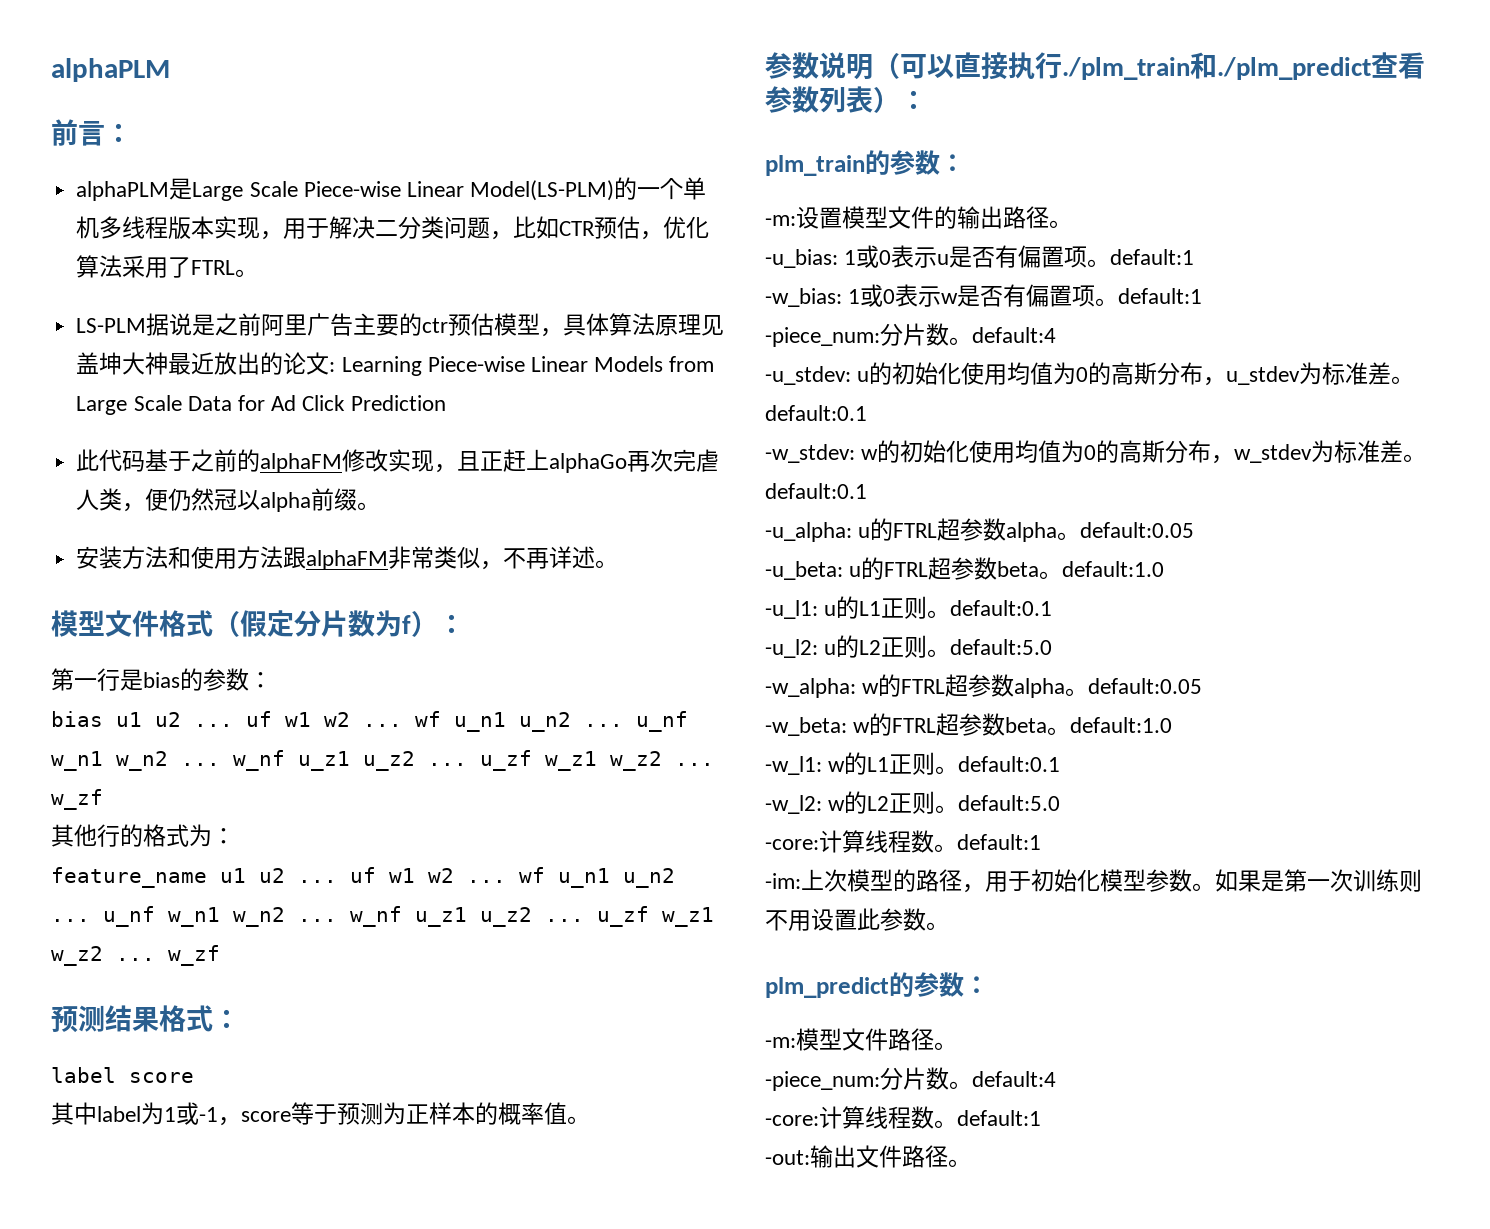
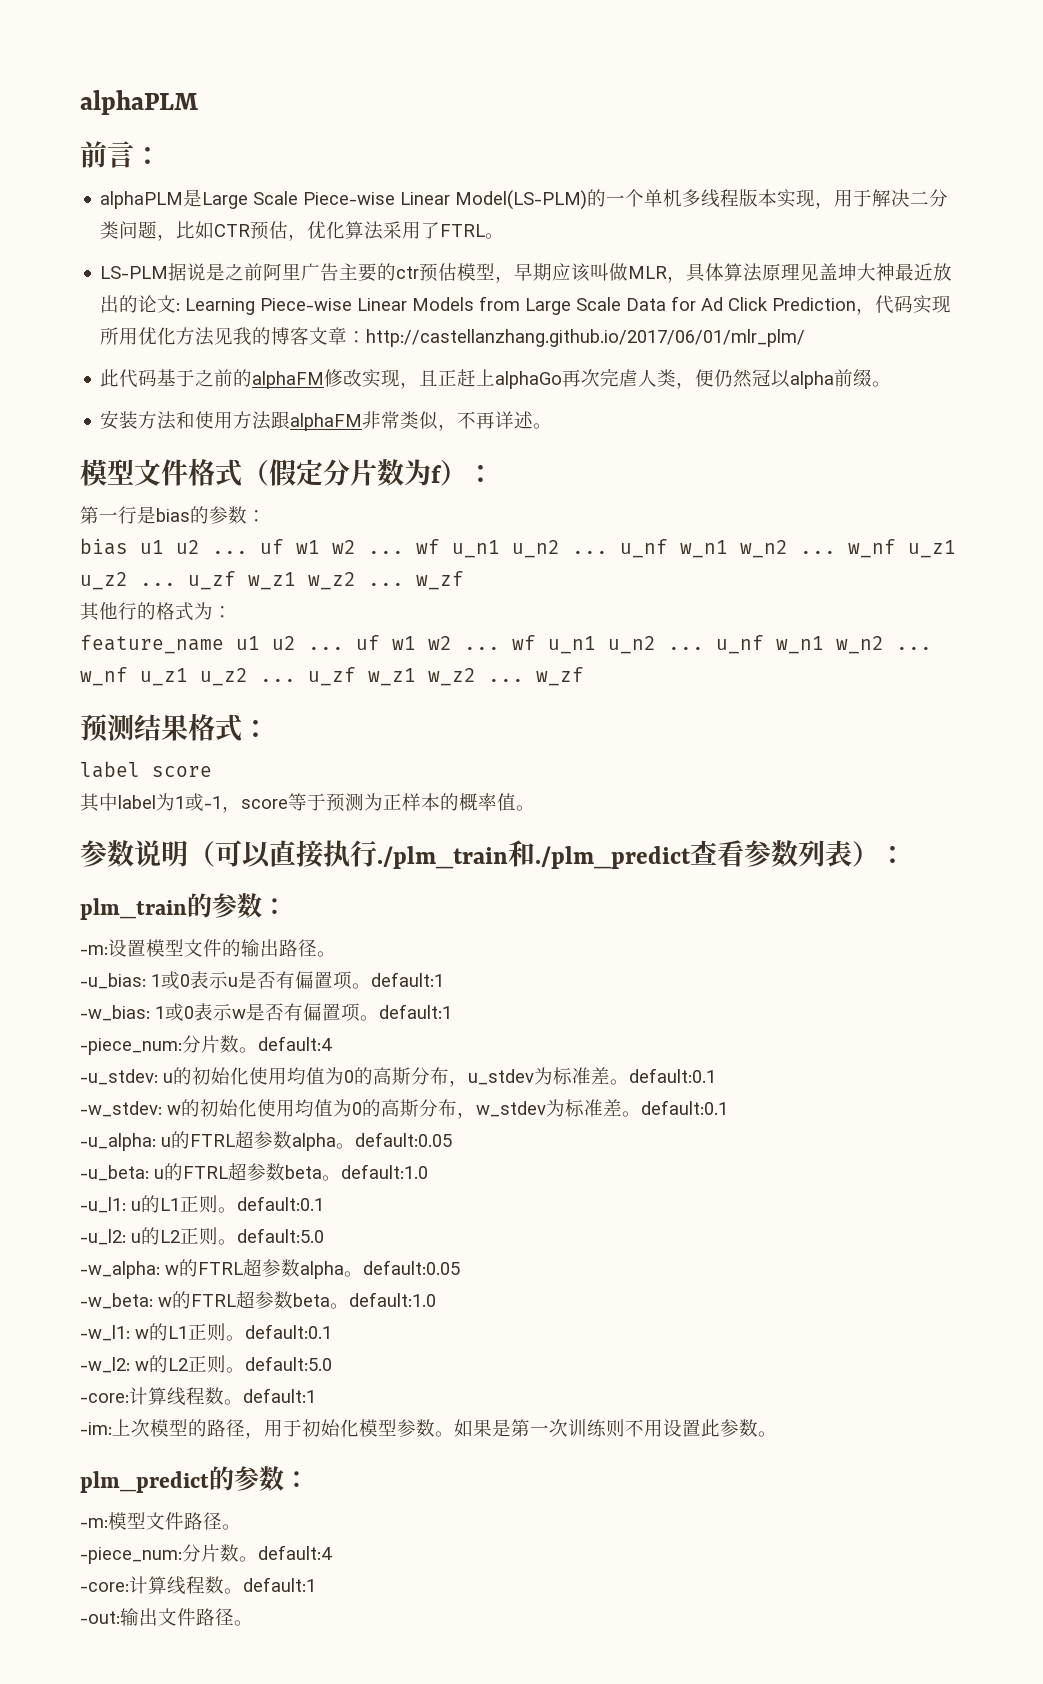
(564, 332) none -> [514,263,687,283] 早期应该叫做MLR，
(446, 403) none -> [856,295,952,315] [100,327,806,347] ，代码实现所用优化方法见我的博客文章：http://castellanzhang.github.io/2017/06/01/mlr_plm/

